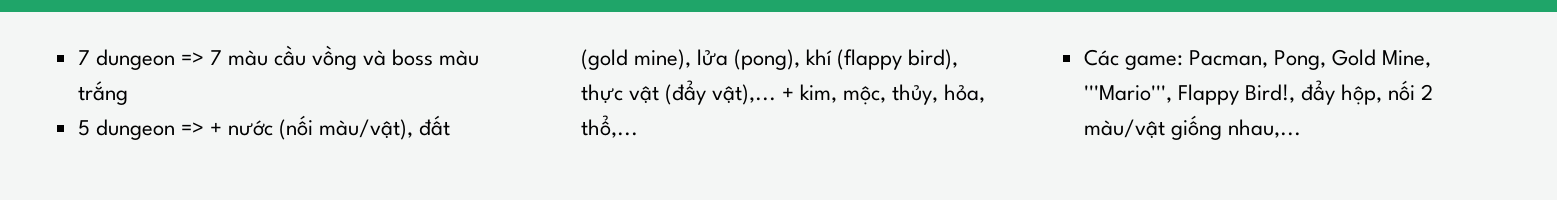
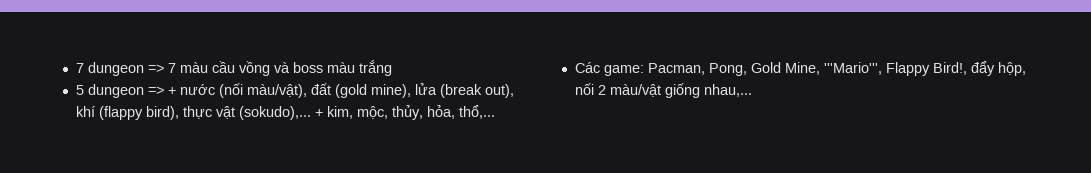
[733,49,800,70] (pong), -> [439,84,514,98] (break out),
[664,80,776,105] (đẩy vật),... -> [238,106,311,120] (sokudo),...

